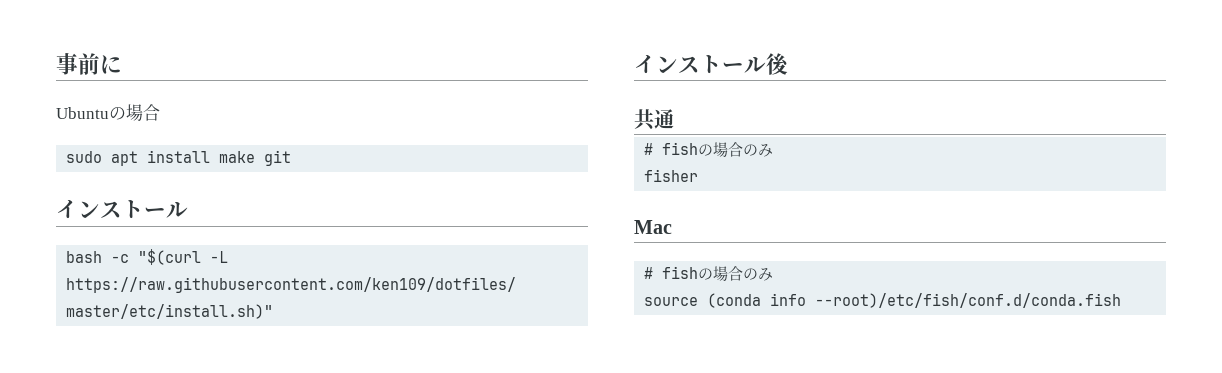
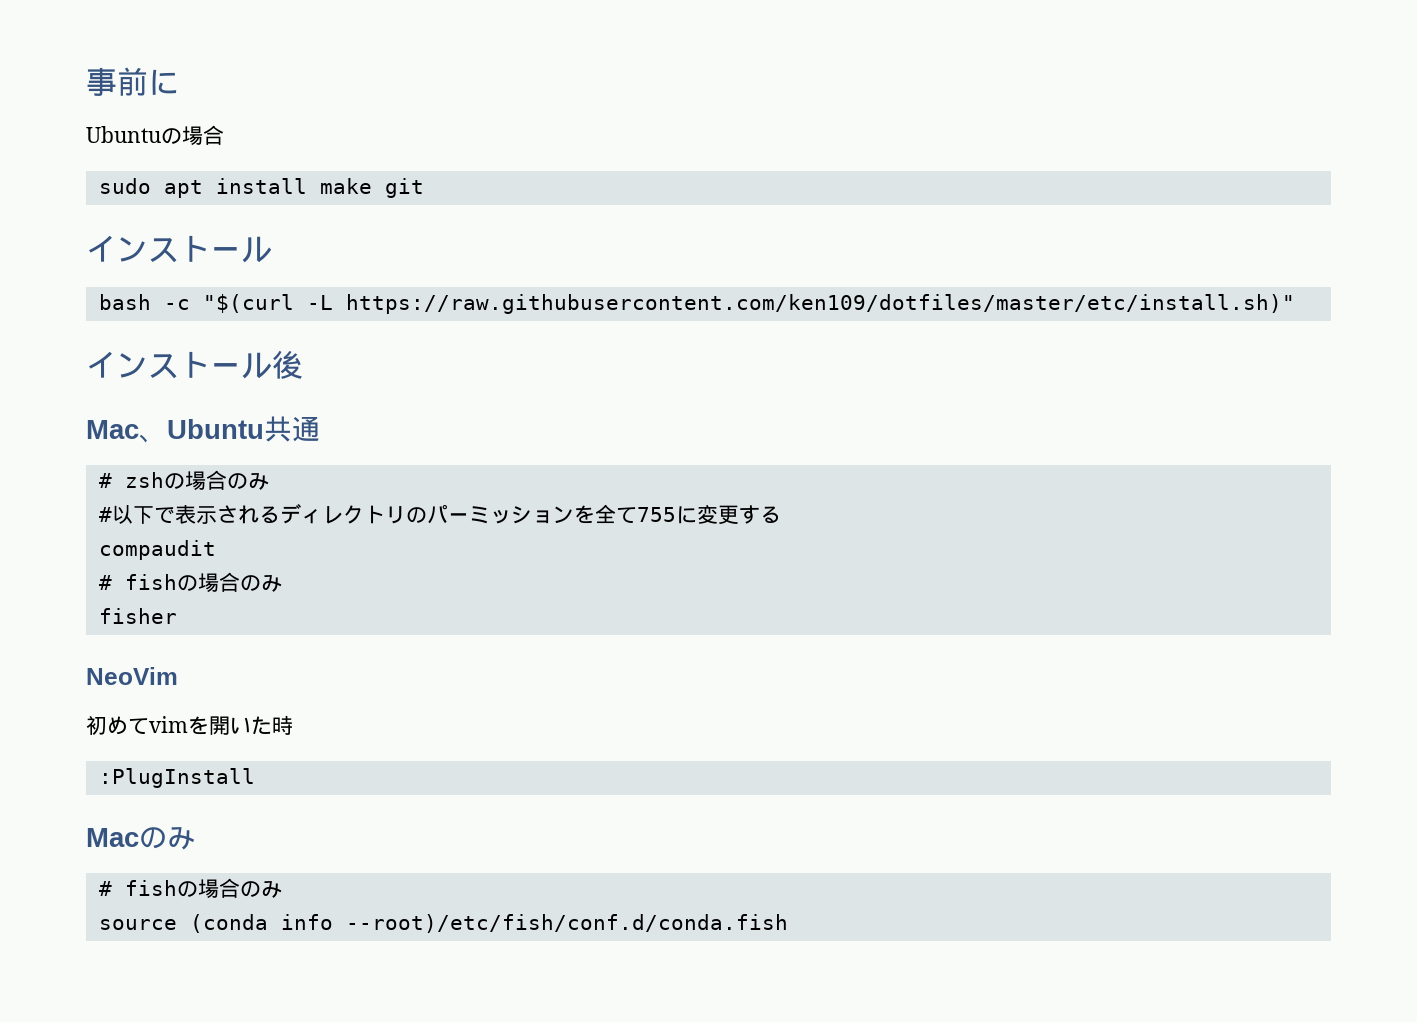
(789, 64) none -> [86,419,264,443] Mac、Ubuntu
(674, 119) none -> [98,470,269,491] [98,503,781,525] [98,540,216,560] // # zshの場合のみ // #以下で表示されるディレクトリのパーミッションを全て755に変更する // compaudit
[634,220,672,234] // Mac -> [86,667,178,685] [86,715,293,735] [98,768,255,788] [86,827,195,850] // NeoVim // 初めてvimを開いた時 // :PlugInstall // Macのみ

